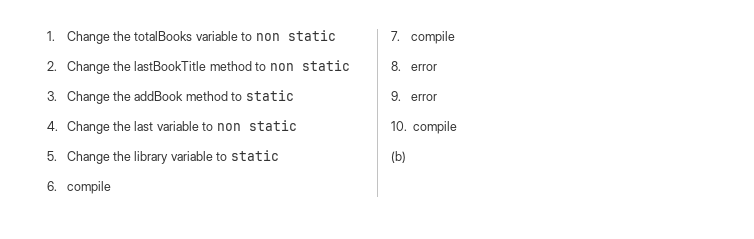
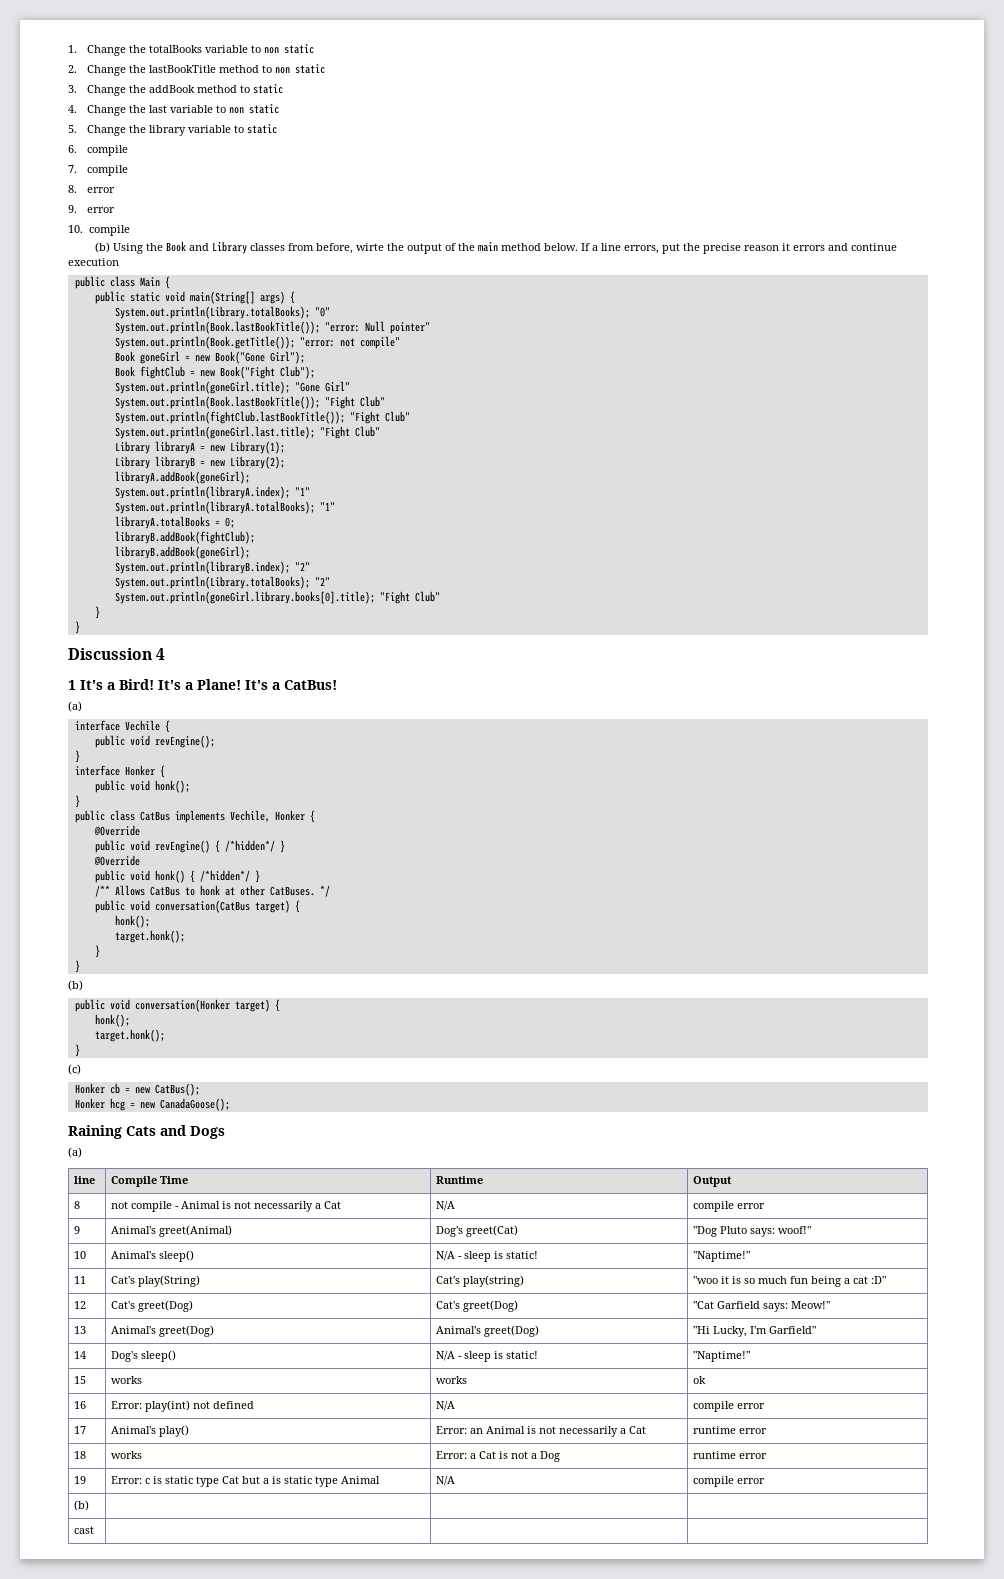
(406, 157) none -> [112,241,897,254] [68,258,119,266] [74,276,170,289] [94,291,295,304] [114,306,330,319] [114,321,430,334] [114,336,400,349] [114,351,305,364] [114,366,315,379] [114,381,350,394] [114,396,385,409] [114,411,410,424] [114,426,380,439] [114,441,285,454] [114,456,285,469] [114,471,250,484] [114,486,310,499] [114,501,335,514] [114,516,235,529] [114,531,255,544] [114,546,250,559] [114,561,310,574] [114,576,330,589] [114,591,440,604] [94,606,100,619] [74,621,80,634] [68,648,166,660] [68,679,337,690] [68,701,82,712] [74,720,170,733] [94,735,215,748] [74,750,80,763] [74,765,165,778] [94,780,190,793] [74,795,80,808] [74,810,315,823] [93,825,140,836] [94,840,285,853] [93,855,140,866] [94,870,260,883] [94,885,330,897] [94,900,300,913] [114,915,150,928] [114,930,185,943] [94,945,100,958] [74,960,80,973] [68,980,83,991] [74,999,280,1012] [94,1014,130,1027] [94,1029,165,1042] [74,1044,80,1057] [68,1064,81,1075] [74,1083,200,1096] [74,1098,230,1111] [68,1125,225,1139] [68,1147,82,1158] [73,1176,95,1184] [110,1176,188,1187] [435,1176,483,1184] [692,1176,732,1187] [73,1201,80,1209] [110,1201,341,1212] [435,1201,455,1211] [692,1201,765,1212] [73,1226,80,1234] [110,1225,232,1237] [435,1225,518,1237] [692,1226,811,1237] [73,1251,86,1259] [110,1250,194,1262] [435,1251,538,1262] [692,1251,750,1262] [73,1276,86,1284] [110,1275,200,1287] [435,1275,524,1287] [692,1276,886,1287] [73,1301,86,1309] [110,1300,193,1312] [435,1300,518,1312] [692,1301,830,1312] [73,1326,86,1334] [110,1325,214,1337] [435,1325,539,1337] [692,1326,816,1337] [73,1351,86,1359] [110,1350,176,1362] [435,1351,538,1362] [692,1351,750,1362] [73,1376,86,1384] [110,1376,142,1384] [435,1376,467,1384] [692,1376,706,1384] [73,1401,86,1409] [110,1400,254,1412] [435,1401,455,1411] [692,1401,765,1412] [73,1426,86,1434] [110,1425,189,1437] [435,1426,646,1437] [692,1426,767,1434] [73,1451,86,1459] [110,1451,142,1459] [435,1451,560,1462] [692,1451,767,1459] [73,1476,86,1484] [110,1476,380,1487] [435,1476,455,1486] [692,1476,765,1487] [73,1500,89,1511] [73,1526,94,1534] Using the Book and Library classes from before, wirte the output of the main method below. If a line errors, put the precise reason it errors and continue execution // public class Main { // public static void main(String[] args) { // System.out.println(Library.totalBooks); "0" // System.out.println(Book.lastBookTitle()); "error: Null pointer" // System.out.println(Book.getTitle()); "error: not compile" // Book goneGirl = new Book("Gone Girl"); // Book fightClub = new Book("Fight Club"); // System.out.println(goneGirl.title); "Gone Girl" // System.out.println(Book.lastBookTitle()); "Fight Club" // System.out.println(fightClub.lastBookTitle()); "Fight Club" // System.out.println(goneGirl.last.title); "Fight Club" // Library libraryA = new Library(1); // Library libraryB = new Library(2); // libraryA.addBook(goneGirl); // System.out.println(libraryA.index); "1" // System.out.println(libraryA.totalBooks); "1" // libraryA.totalBooks = 0; // libraryB.addBook(fightClub); // libraryB.addBook(goneGirl); // System.out.println(libraryB.index); "2" // System.out.println(Library.totalBooks); "2" // System.out.println(goneGirl.library.books[0].title); "Fight Club" // } // } // Discussion 4 // 1 It's a Bird! It's a Plane! It's a CatBus! // (a) // interface Vechile { // public void revEngine(); // } // interface Honker { // public void honk(); // } // public class CatBus implements Vechile, Honker { // @Override // public void revEngine() { /*hidden*/ } // @Override // public void honk() { /*hidden*/ } // /** Allows CatBus to honk at other CatBuses. */ // public void conversation(CatBus target) { // honk(); // target.honk(); // } // } // (b) // public void conversation(Honker target) { // honk(); // target.honk(); // } // (c) // Honker cb = new CatBus(); // Honker hcg = new CanadaGoose(); // Raining Cats and Dogs // (a) // line | Compile Time | Runtime | Output // 8 | not compile - Animal is not necessarily a Cat | N/A | compile error // 9 | Animal's greet(Animal) | Dog's greet(Cat) | "Dog Pluto says: woof!" // 10 | Animal's sleep() | N/A - sleep is static! | "Naptime!" // 11 | Cat's play(String) | Cat's play(string) | "woo it is so much fun being a cat :D" // 12 | Cat's greet(Dog) | Cat's greet(Dog) | "Cat Garfield says: Meow!" // 13 | Animal's greet(Dog) | Animal's greet(Dog) | "Hi Lucky, I'm Garfield" // 14 | Dog's sleep() | N/A - sleep is static! | "Naptime!" // 15 | works | works | ok // 16 | Error: play(int) not defined | N/A | compile error // 17 | Animal's play() | Error: an Animal is not necessarily a Cat | runtime error // 18 | works | Error: a Cat is not a Dog | runtime error // 19 | Error: c is static type Cat but a is static type Animal | N/A | compile error // (b) | | | // cast | | |

